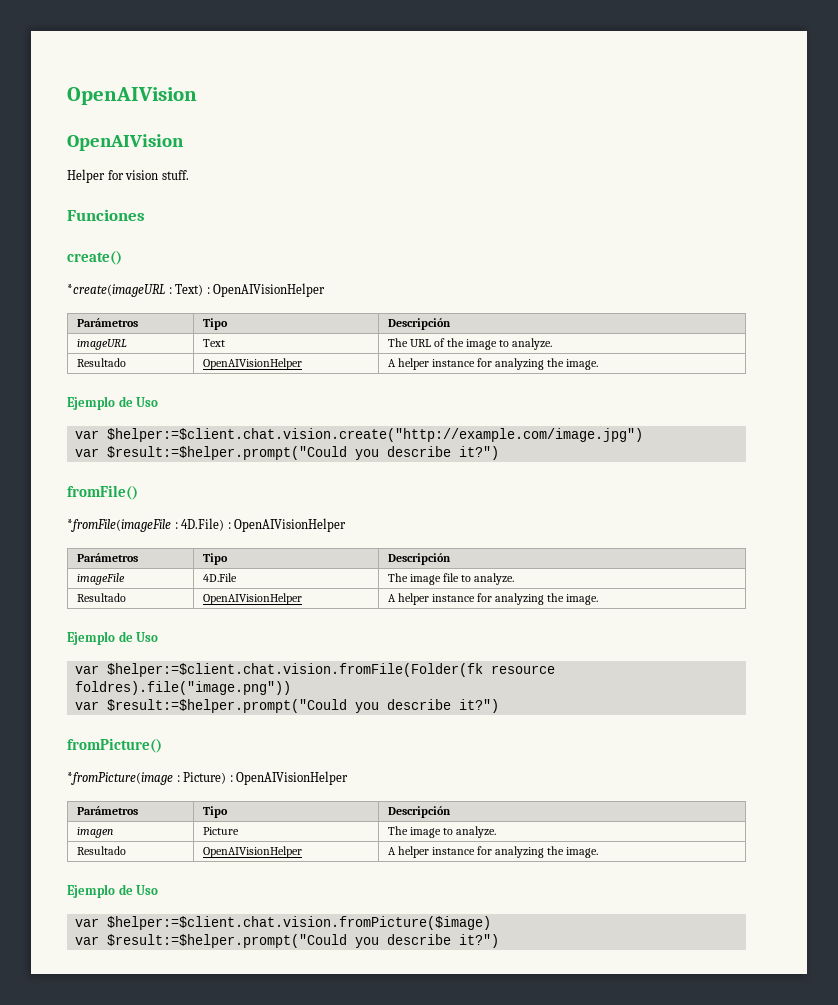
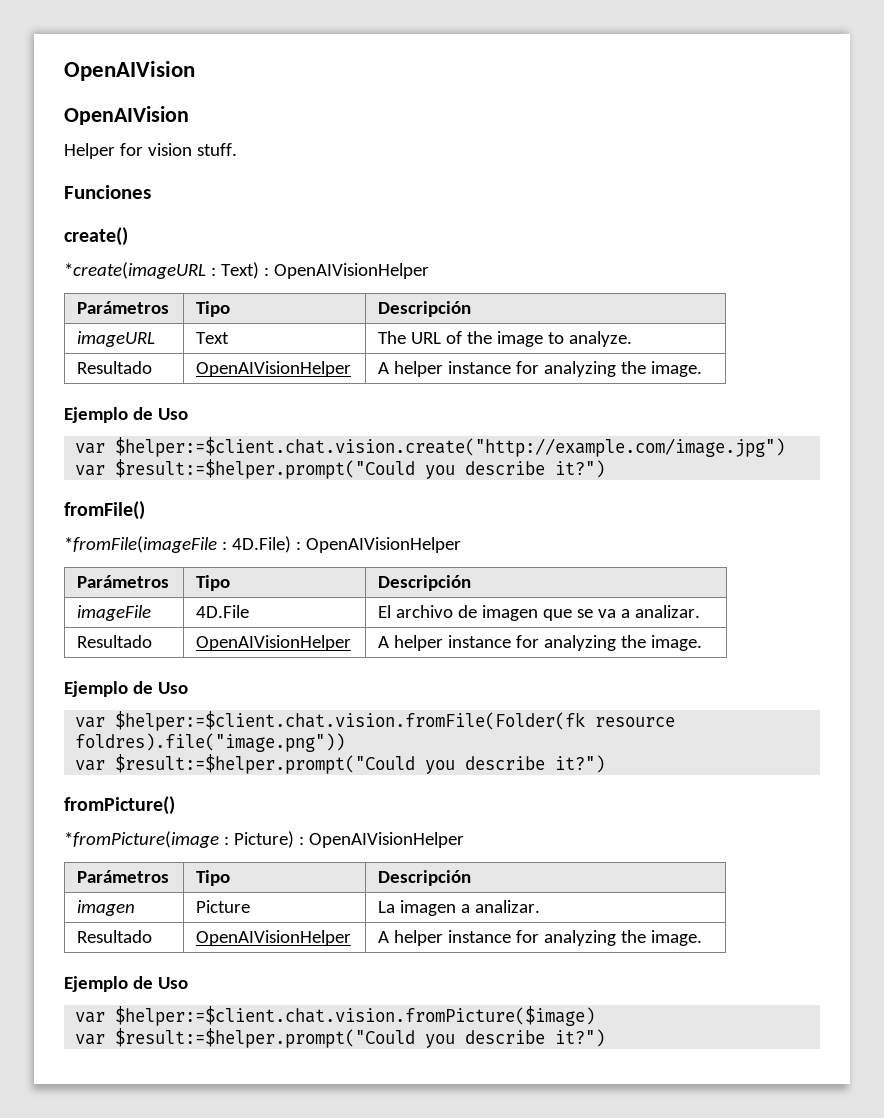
[387,573,515,585] The image file to analyze. -> [378,605,701,621] El archivo de imagen que se va a analizar.
[387,826,497,838] The image to analyze. -> [378,900,541,916] La imagen a analizar.

